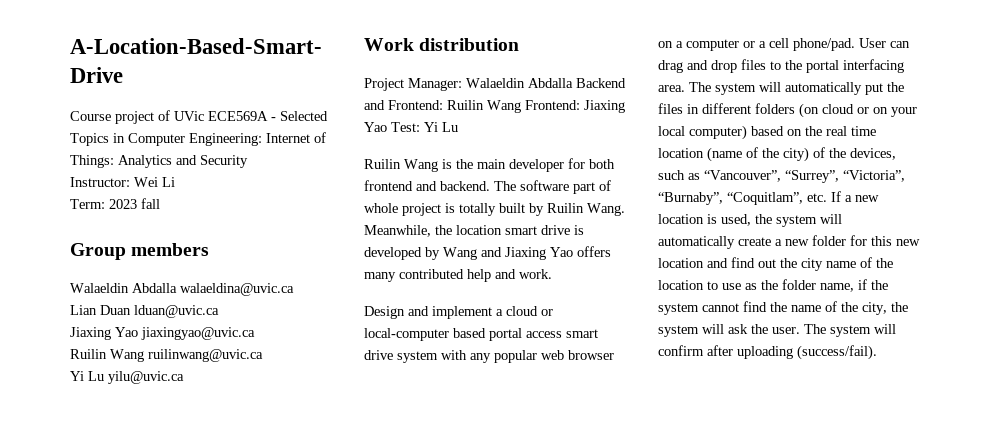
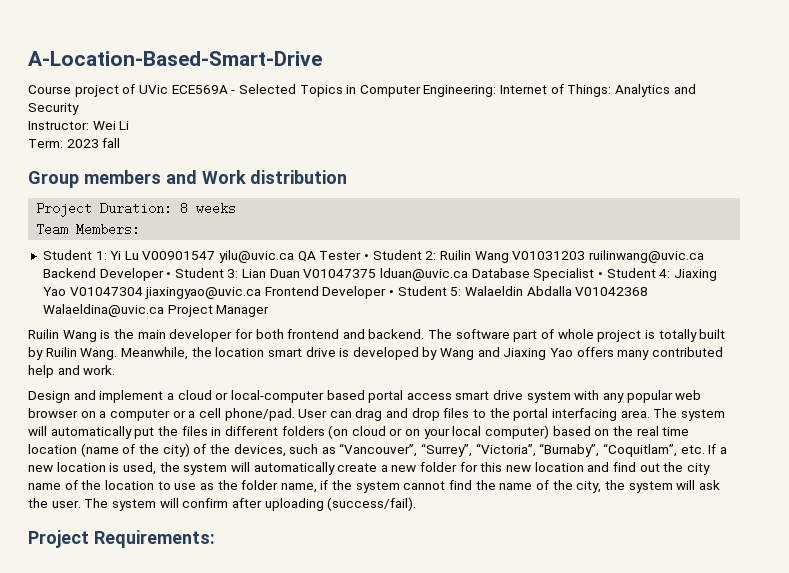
[70,283,294,296] [70,305,219,318] [70,327,255,340] [70,349,263,362] [70,371,184,384] [364,38,520,51] [364,78,626,91] [364,100,625,113] [364,122,458,132] // Walaeldin Abdalla walaeldina@uvic.ca // Lian Duan lduan@uvic.ca // Jiaxing Yao jiaxingyao@uvic.ca // Ruilin Wang ruilinwang@uvic.ca // Yi Lu yilu@uvic.ca // Work distribution // Project Manager: Walaeldin Abdalla Backend and Frontend: Ruilin Wang Frontend: Jiaxing Yao Test: Yi Lu -> [165,170,348,184] [36,202,237,217] [36,223,141,236] [42,250,704,263] [42,268,717,281] [42,286,649,299] [42,304,270,317] and Work distribution // Project Duration: 8 weeks // Team Members: // Student 1: Yi Lu V00901547 yilu@uvic.ca QA Tester • Student 2: Ruilin Wang V01031203 ruilinwang@uvic.ca Backend Developer • Student 3: Lian Duan V01047375 lduan@uvic.ca Database Specialist • Student 4: Jiaxing Yao V01047304 jiaxingyao@uvic.ca Frontend Developer • Student 5: Walaeldin Abdalla V01042368 Walaeldina@uvic.ca Project Manager
(877, 352) none -> [28,530,215,548] // Project Requirements:

